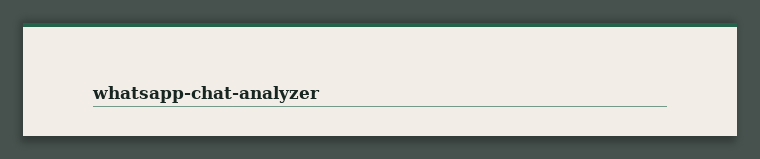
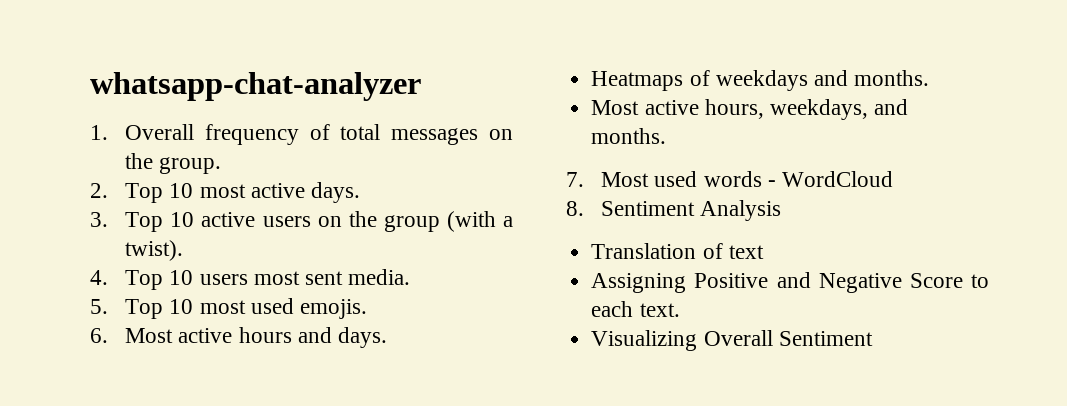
(320, 94) none -> [90,124,513,145] [125,153,222,174] [90,182,361,203] [90,211,513,232] [125,240,184,261] [90,269,411,290] [90,298,368,319] [90,327,388,348] [591,70,930,91] [591,99,909,120] [591,128,667,144] [566,171,894,187] [566,200,782,221] [591,243,764,259] [591,272,989,293] [591,301,680,317] [591,330,873,351] // 1. Overall frequency of total messages on the group. // 2. Top 10 most active days. // 3. Top 10 active users on the group (with a twist). // 4. Top 10 users most sent media. // 5. Top 10 most used emojis. // 6. Most active hours and days. // Heatmaps of weekdays and months. // Most active hours, weekdays, and months. // 7. Most used words - WordCloud // 8. Sentiment Analysis // Translation of text // Assigning Positive and Negative Score to each text. // Visualizing Overall Sentiment

